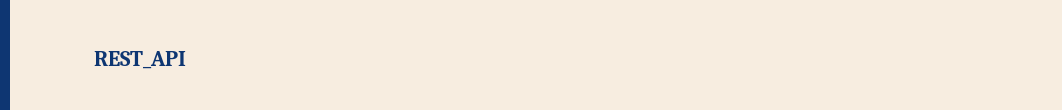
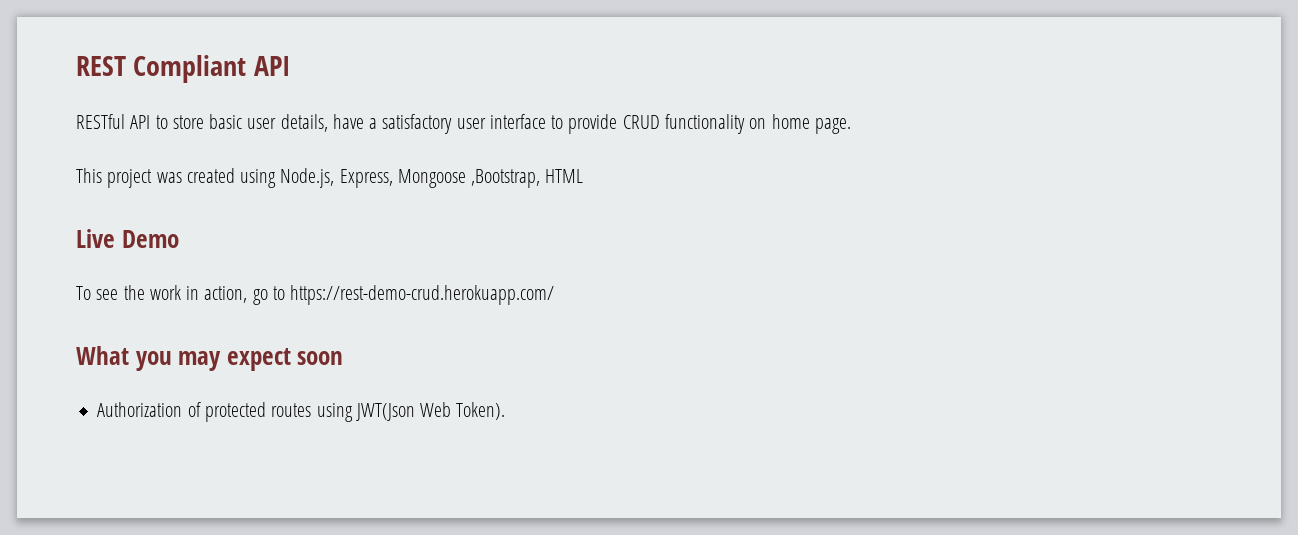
[94,51,186,69] REST_API -> [76,55,290,83] [76,114,851,134] [76,168,584,188] [76,229,179,248] [76,285,555,305] [76,346,344,371] [97,402,506,422] REST Compliant API // RESTful API to store basic user details, have a satisfactory user interface to provide CRUD functionality on home page. // This project was created using Node.js, Express, Mongoose ,Bootstrap, HTML // Live Demo // To see the work in action, go to https://rest-demo-crud.herokuapp.com/ // What you may expect soon // Authorization of protected routes using JWT(Json Web Token).

